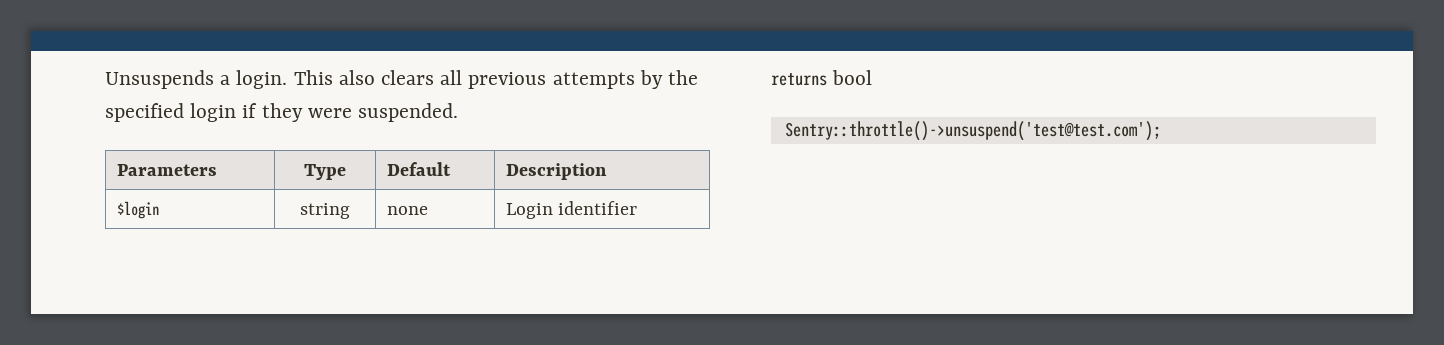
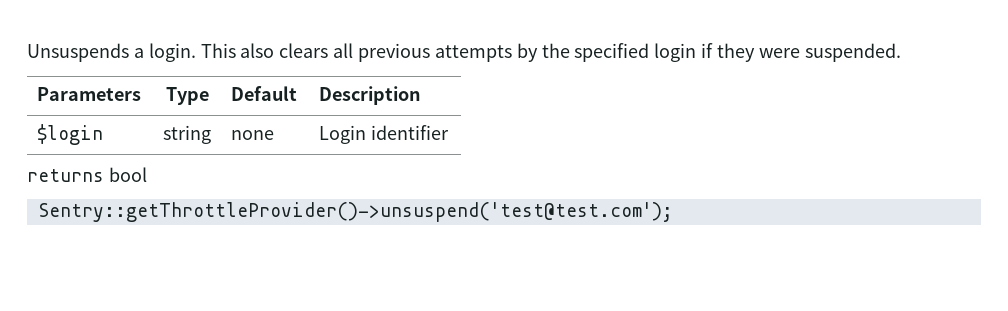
[784,121,1161,141] Sentry::throttle()->unsuspend('test@test.com'); -> [37,202,673,222] Sentry::getThrottleProvider()->unsuspend('test@test.com');

